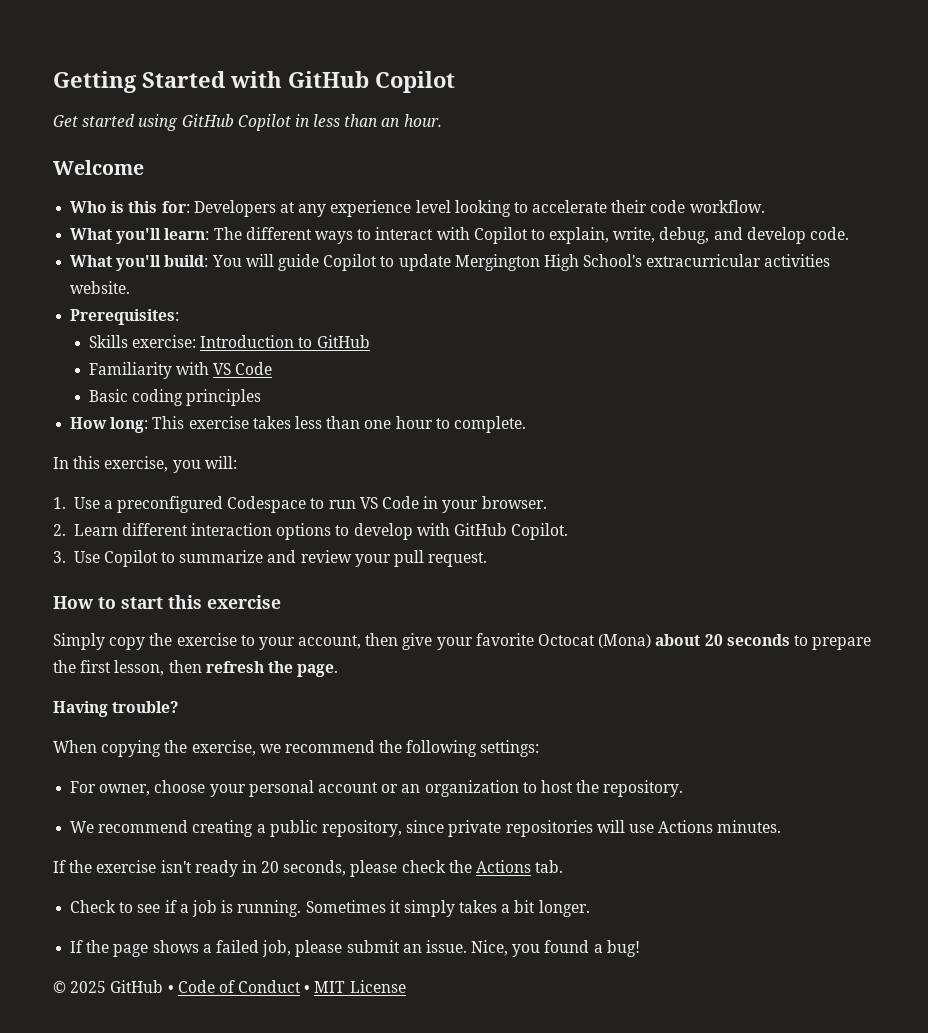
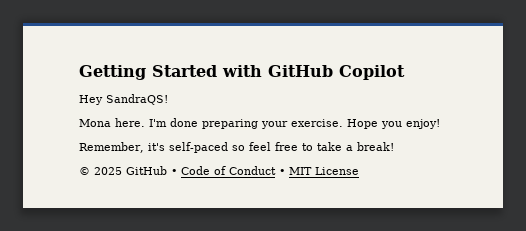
[53,114,442,131] [53,160,144,175] [70,200,765,217] [70,227,850,244] [70,254,831,271] [70,281,131,294] [70,309,180,325] [88,335,370,348] [88,362,273,379] [88,389,262,406] [70,416,526,433] [53,456,237,473] [53,496,547,513] [53,523,569,540] [53,550,488,567] [53,595,281,609] [53,633,872,650] [53,660,339,677] [53,701,180,717] [53,740,540,757] [70,780,684,797] [70,820,782,837] [53,860,564,877] [70,900,590,917] [70,940,640,957] Get started using GitHub Copilot in less than an hour. // Welcome // Who is this for: Developers at any experience level looking to accelerate their code workflow. // What you'll learn: The different ways to interact with Copilot to explain, write, debug, and develop code. // What you'll build: You will guide Copilot to update Mergington High School's extracurricular activities website. // Prerequisites: // Skills exercise: Introduction to GitHub // Familiarity with VS Code // Basic coding principles // How long: This exercise takes less than one hour to complete. // In this exercise, you will: // 1. Use a preconfigured Codespace to run VS Code in your browser. // 2. Learn different interaction options to develop with GitHub Copilot. // 3. Use Copilot to summarize and review your pull request. // How to start this exercise // Simply copy the exercise to your account, then give your favorite Octocat (Mona) about 20 seconds to prepare the first lesson, then refresh the page. // Having trouble? // When copying the exercise, we recommend the following settings: // For owner, choose your personal account or an organization to host the repository. // We recommend creating a public repository, since private repositories will use Actions minutes. // If the exercise isn't ready in 20 seconds, please check the Actions tab. // Check to see if a job is running. Sometimes it simply takes a bit longer. // If the page shows a failed job, please submit an issue. Nice, you found a bug! -> [79,94,168,105] [79,118,440,129] [79,142,394,153] Hey SandraQS! // Mona here. I'm done preparing your exercise. Hope you enjoy! // Remember, it's self-paced so feel free to take a break!

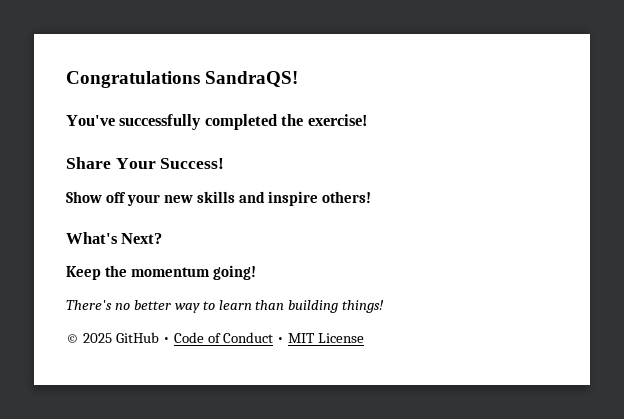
[79,65,405,80] [79,94,168,105] [79,118,440,129] [79,142,394,153] Getting Started with GitHub Copilot // Hey SandraQS! // Mona here. I'm done preparing your exercise. Hope you enjoy! // Remember, it's self-paced so feel free to take a break! -> [66,71,299,88] [66,114,368,130] [66,157,225,169] [66,191,372,206] [66,232,163,244] [66,265,256,280] [66,300,385,313] Congratulations SandraQS! // You've successfully completed the exercise! // Share Your Success! // Show off your new skills and inspire others! // What's Next? // Keep the momentum going! // There's no better way to learn than building things!

